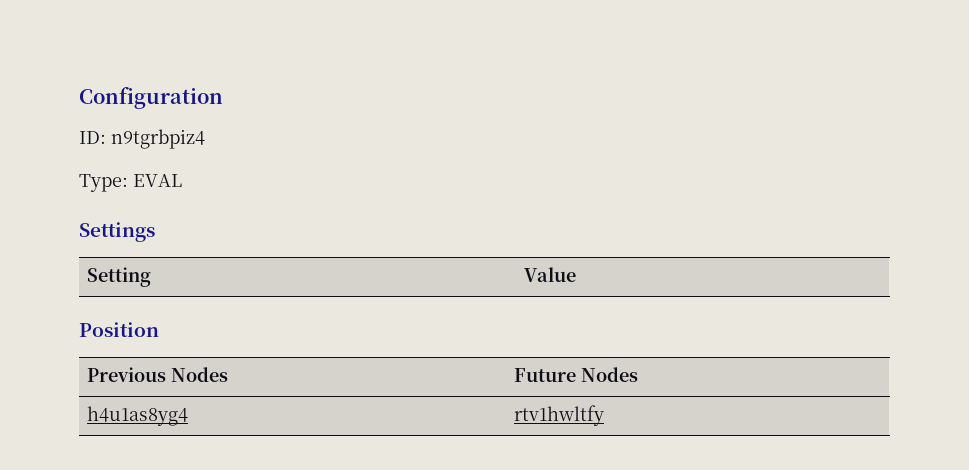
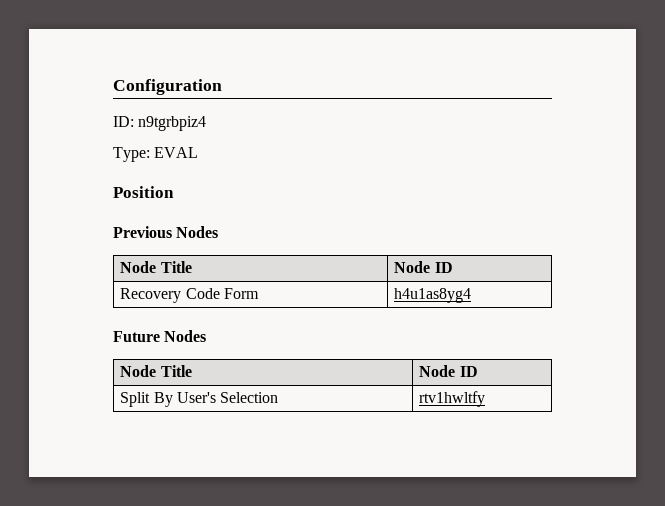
[79,222,155,242] [86,267,151,287] [523,267,576,282] [79,322,159,337] [86,367,228,382] [513,367,638,382] [86,406,188,426] Settings // Setting | Value // Position // Previous Nodes | Future Nodes // h4u1as8yg4 -> [113,186,174,198] [113,226,219,238] [120,261,192,273] [394,261,453,273] [120,288,260,303] [394,288,472,303] [113,330,207,342] [120,365,192,377] [419,365,478,377] [120,392,279,407] Position // Previous Nodes // Node Title | Node ID // Recovery Code Form | h4u1as8yg4 // Future Nodes // Node Title | Node ID // Split By User's Selection

